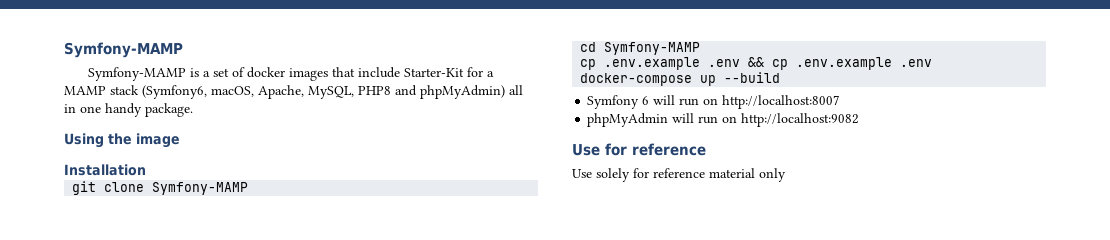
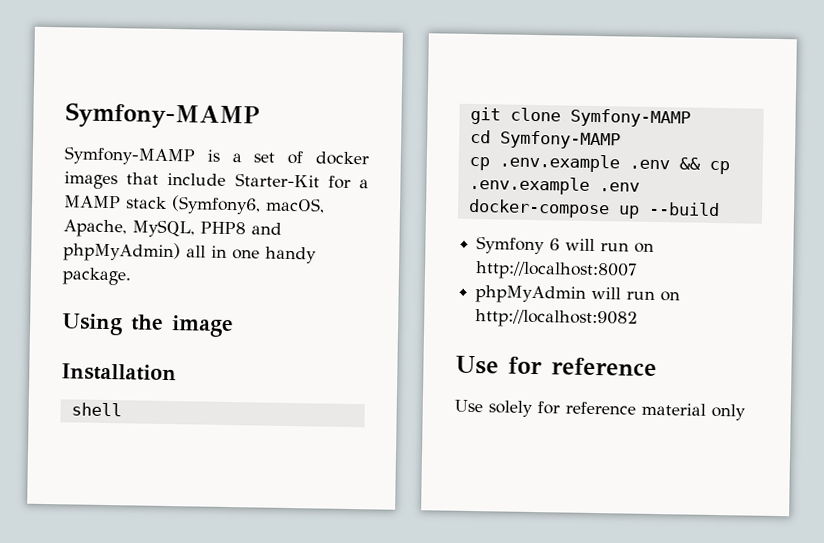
(146, 170) none -> [70,402,122,417] // shell

